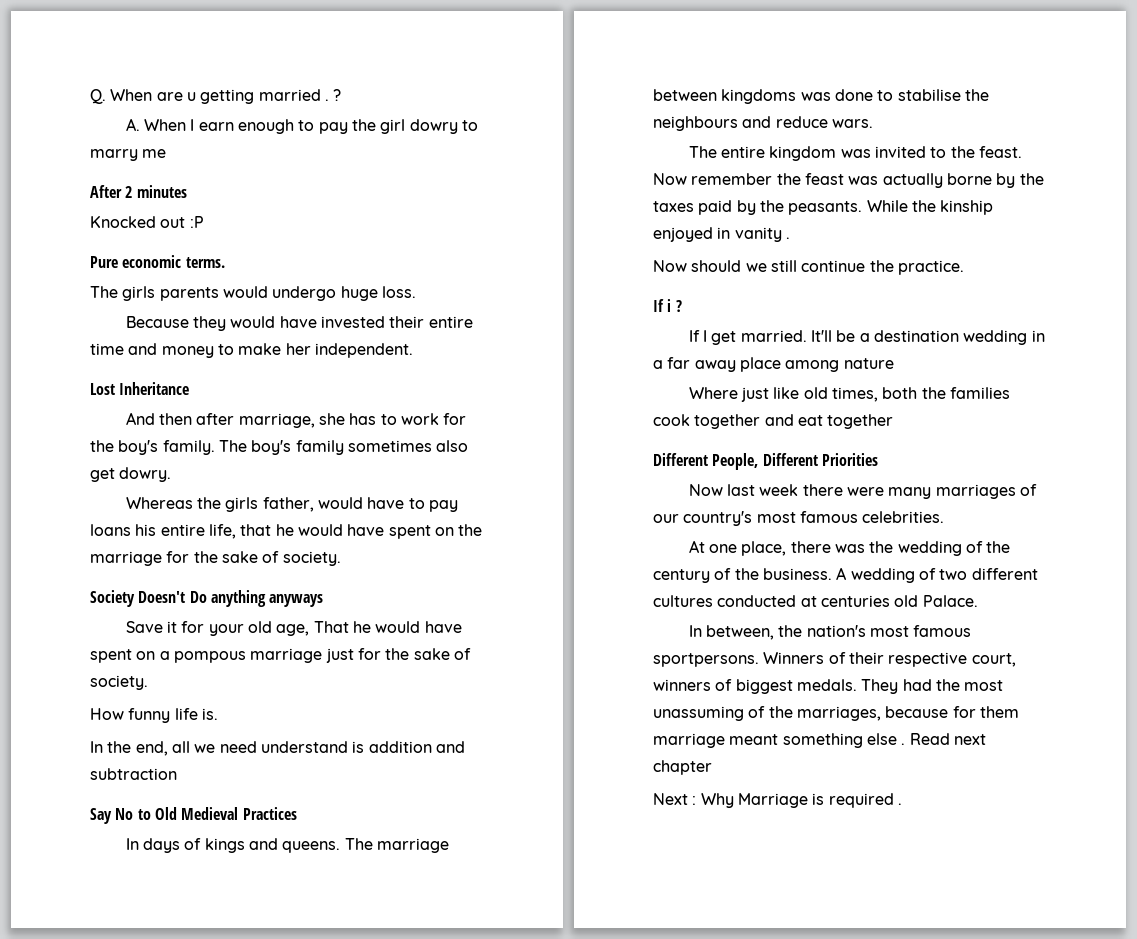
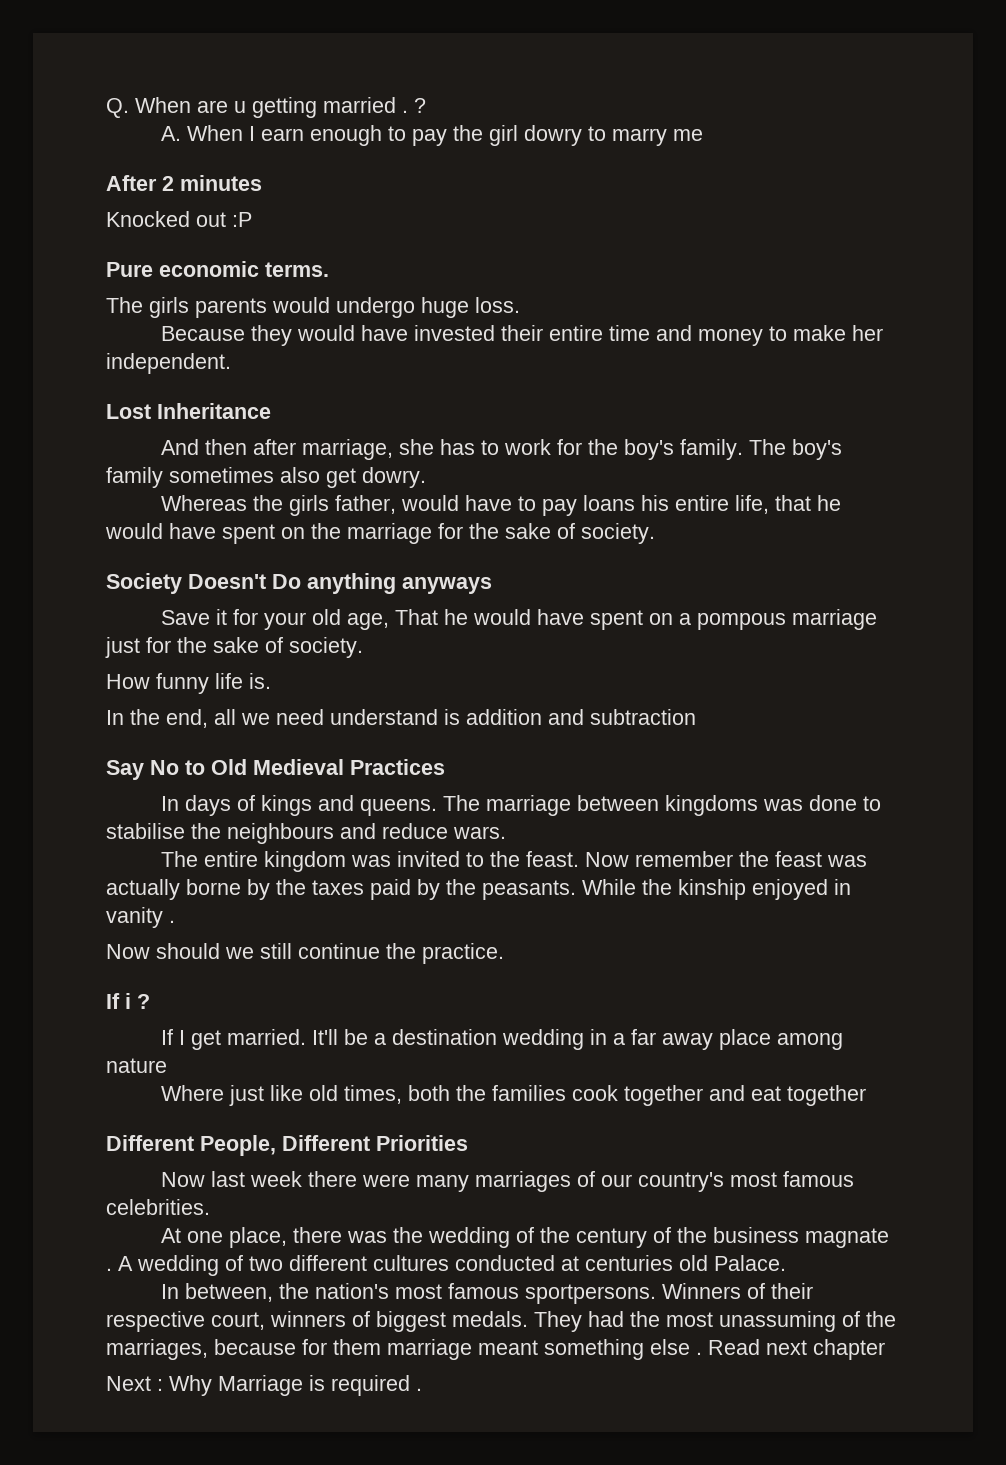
[762,568,832,580] business. -> [713,1227,890,1248] [106,1268,112,1271] business magnate .

